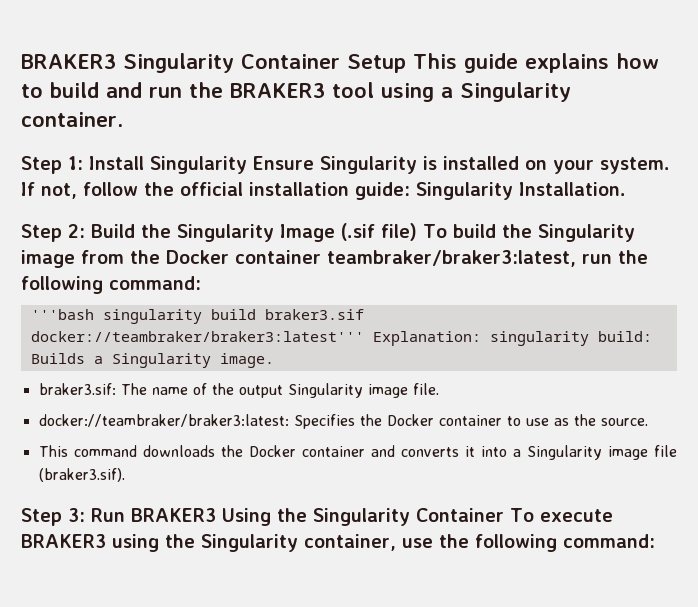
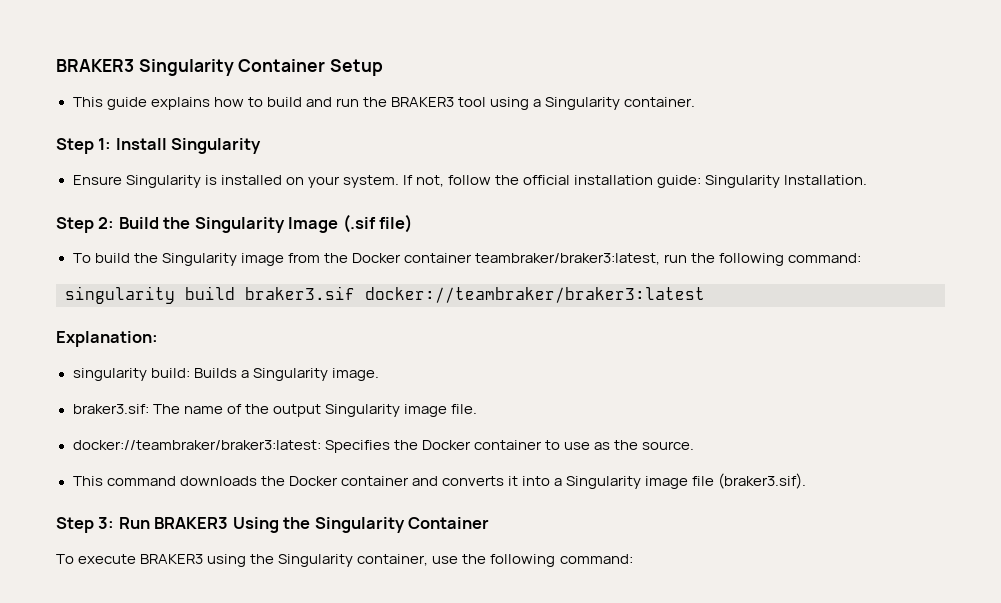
(406, 63) none -> (384, 67) //
(247, 165) none -> (262, 146) //
(417, 232) none -> (413, 223) //
[30,309,94,320] '''bash -> (862, 258) none
[30,331,364,342] docker://teambraker/braker3:latest''' -> [365,287,705,303] docker://teambraker/braker3:latest //
(481, 338) none -> (158, 339) //
(504, 515) none -> (490, 523) //

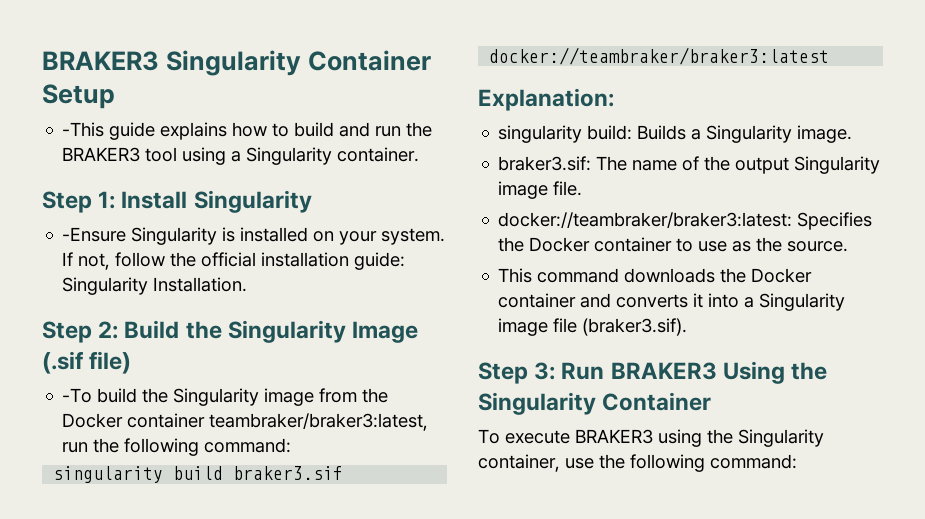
[72,97,103,107] This -> [62,122,105,137] -This
[72,175,122,185] Ensure -> [62,227,127,242] -Ensure
[72,253,91,263] To -> [62,388,93,403] -To

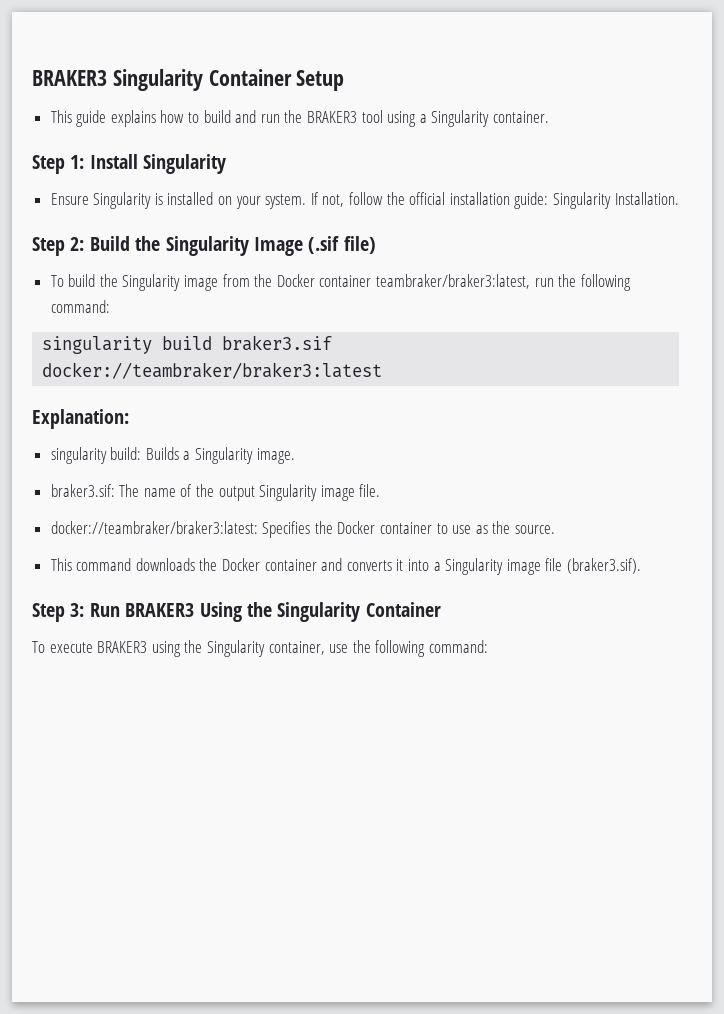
[62,122,105,137] -This -> [50,110,72,123] This
[62,227,127,242] -Ensure -> [50,193,89,205] Ensure
[62,388,93,403] -To -> [50,275,64,287] To

